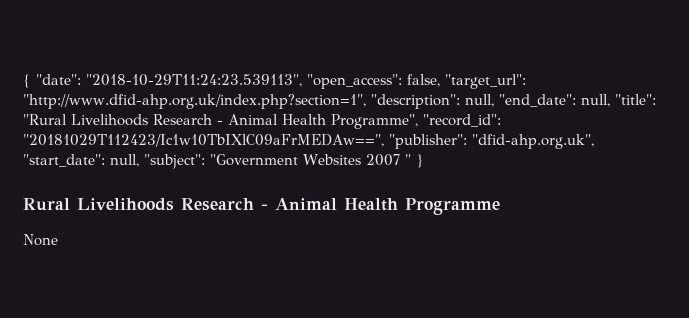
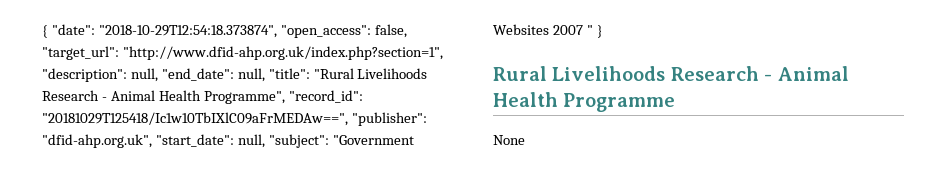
[86,74,302,87] "2018-10-29T11:24:23.539113", -> [98,25,277,38] "2018-10-29T12:54:18.373874",
[23,134,384,147] "20181029T112423/Ic1w10TbIXlC09aFrMEDAw==", -> [42,112,348,126] "20181029T125418/Ic1w10TbIXlC09aFrMEDAw==",

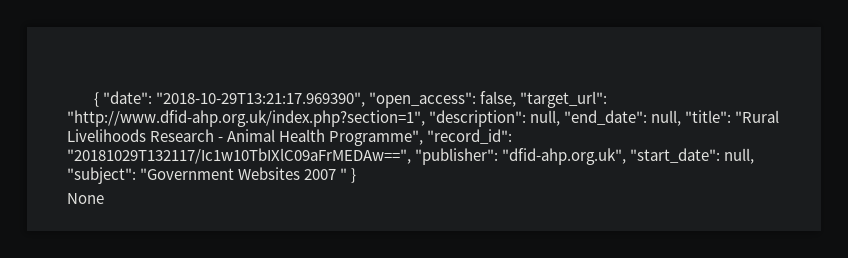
[98,25,277,38] "2018-10-29T12:54:18.373874", -> [155,92,365,107] "2018-10-29T13:21:17.969390",
[42,112,348,126] "20181029T125418/Ic1w10TbIXlC09aFrMEDAw==", -> [67,148,411,164] "20181029T132117/Ic1w10TbIXlC09aFrMEDAw==",
[493,66,849,81] [493,92,676,112] // Rural Livelihoods Research - Animal Health Programme -> (357, 175) none

